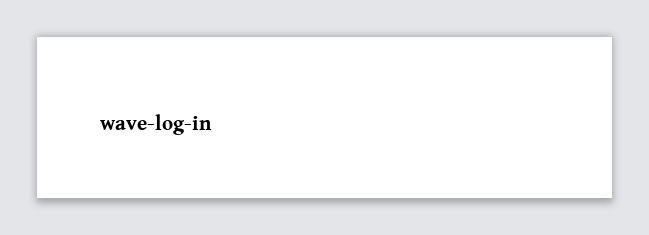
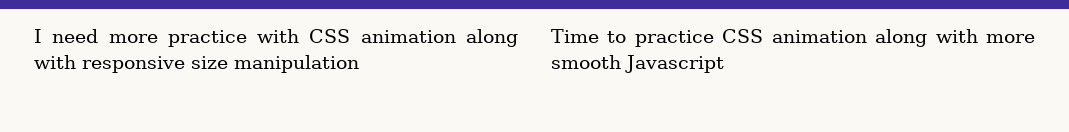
[100,114,212,135] wave-log-in -> [34,29,518,47] [34,55,359,73] [551,29,1035,47] [551,55,724,73] I need more practice with CSS animation along with responsive size manipulation // Time to practice CSS animation along with more smooth Javascript

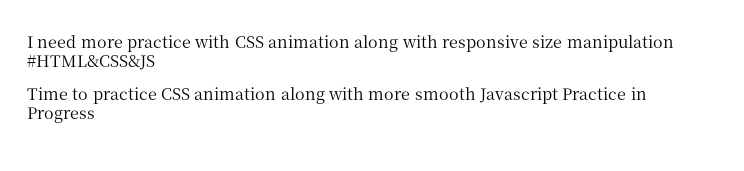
(359, 64) none -> [27,54,155,70] #HTML&CSS&JS
(724, 64) none -> [562,87,647,100] [27,107,95,123] Practice in Progress

